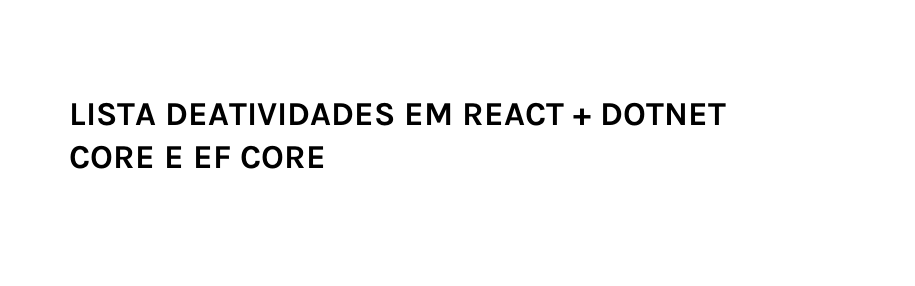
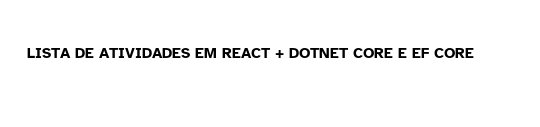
[165,102,396,126] DEATIVIDADES -> [75,48,190,58] DE ATIVIDADES

